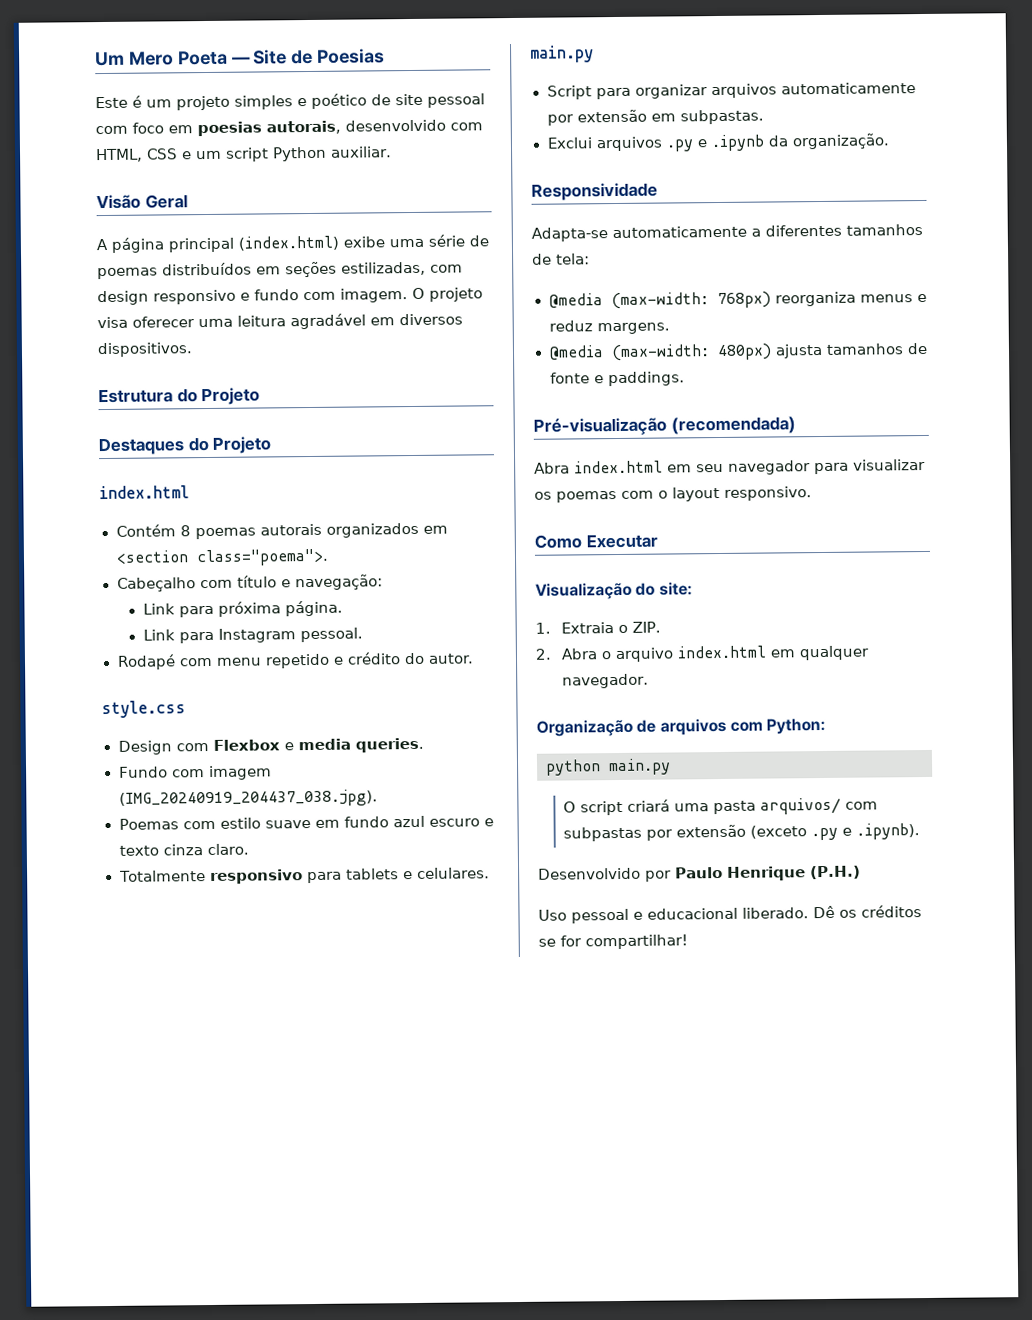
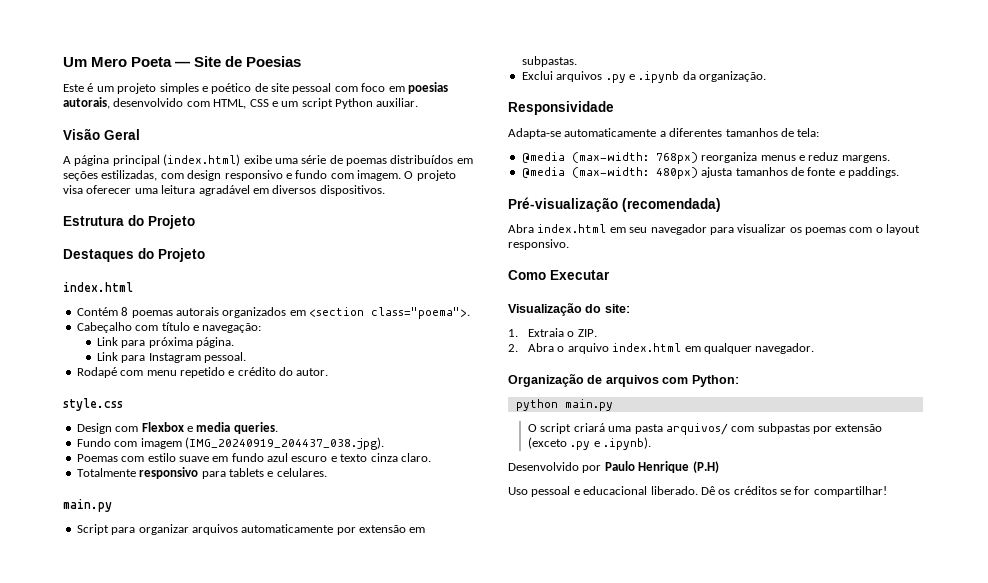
[810,865,861,880] (P.H.) -> [692,461,719,473] (P.H)

